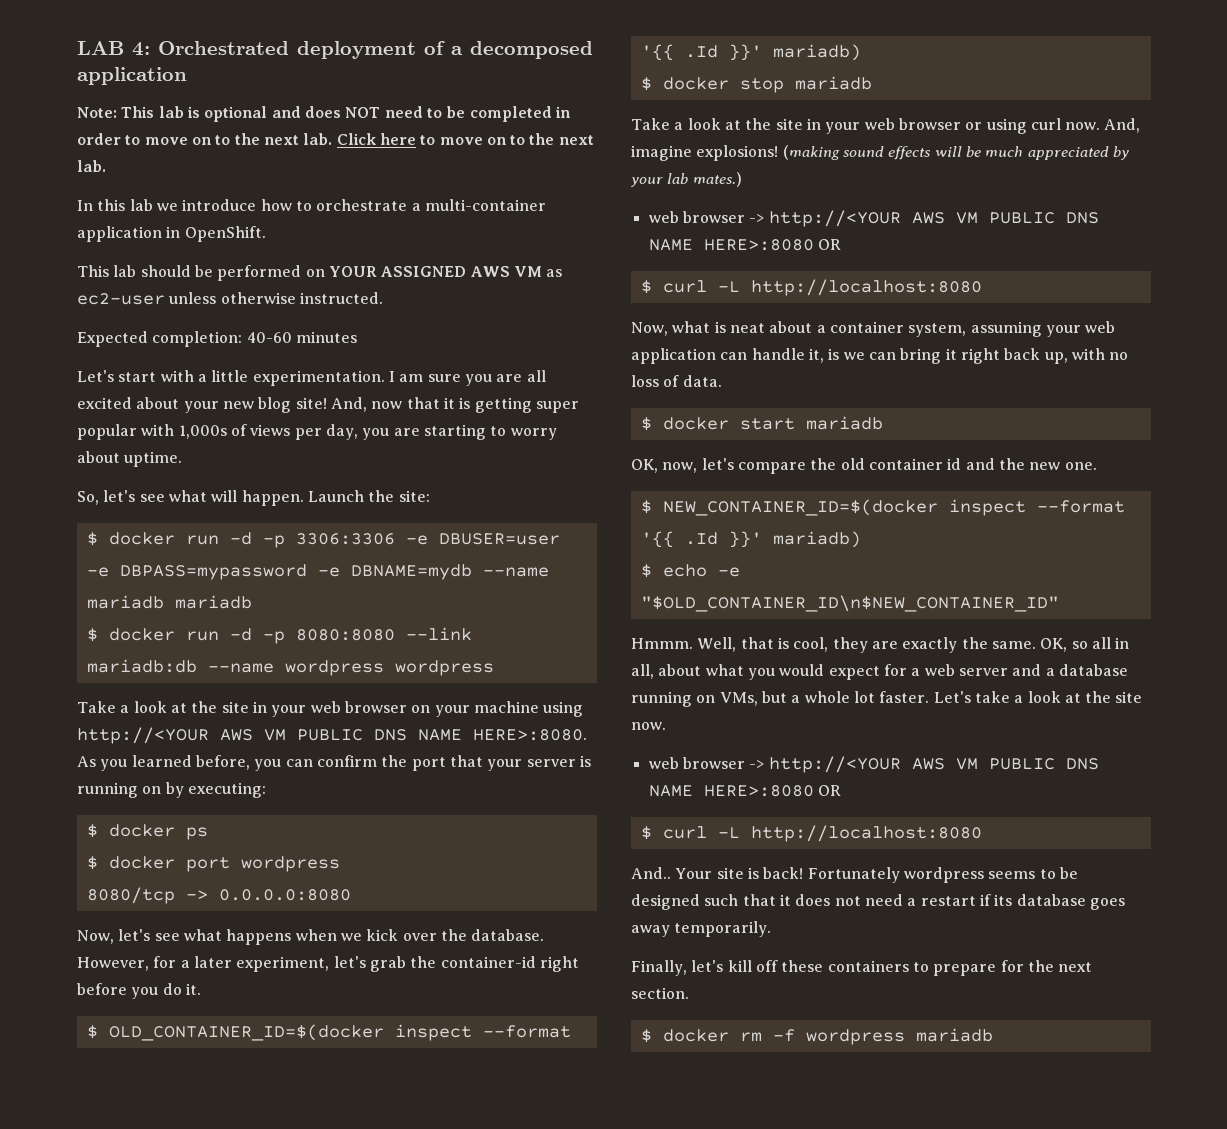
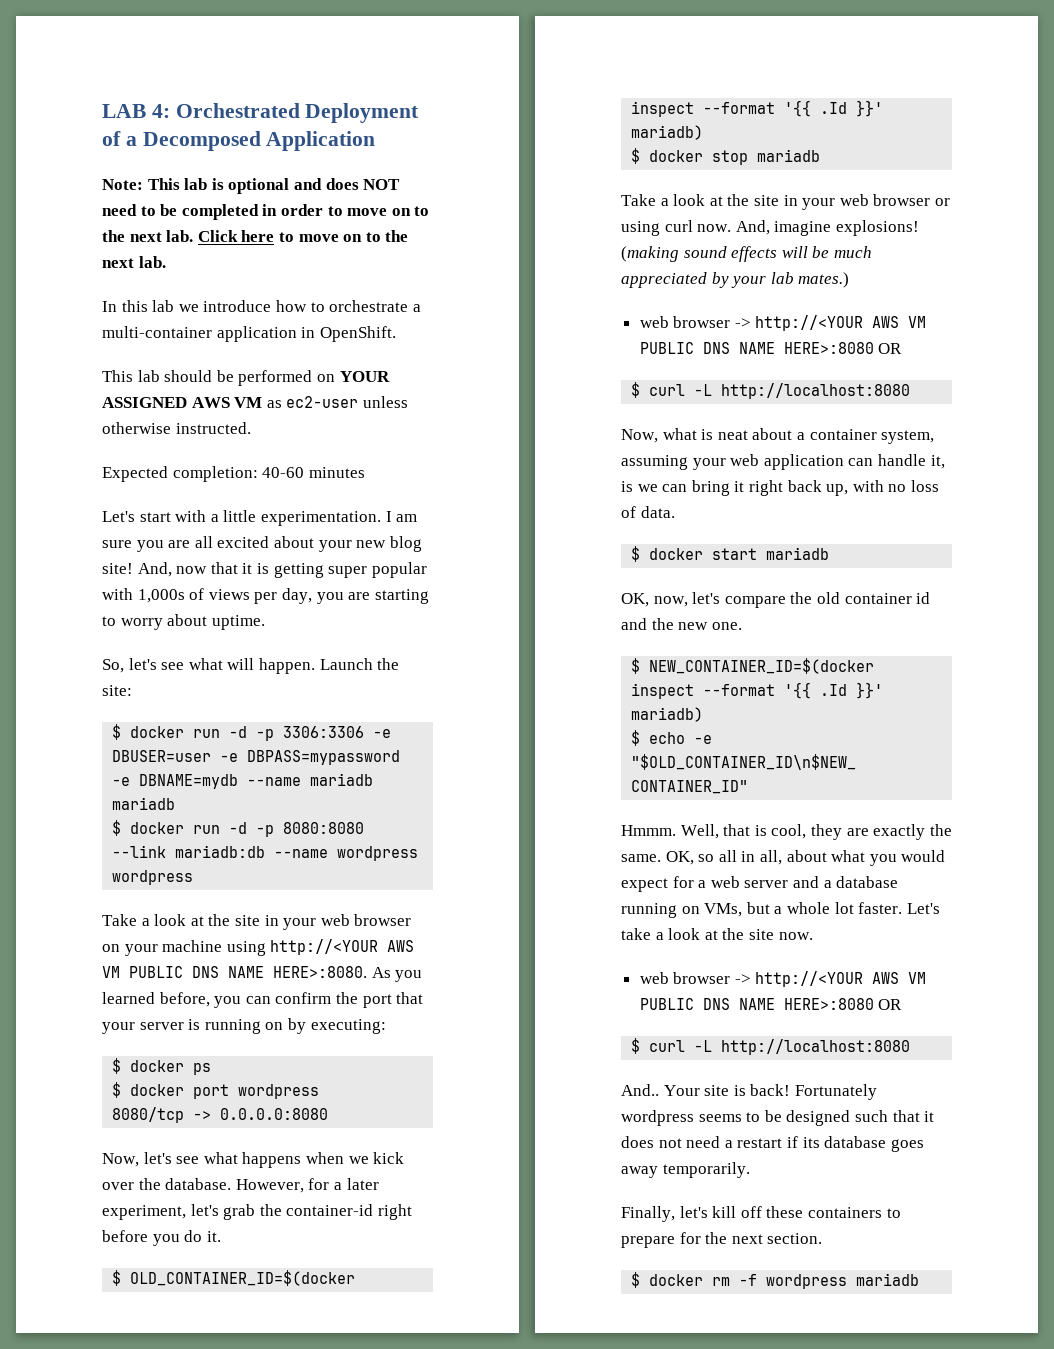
[297,41,416,59] deployment -> [305,103,420,123] Deployment
[470,41,593,59] [77,67,187,85] decomposed application -> [142,131,376,151] Decomposed Application

